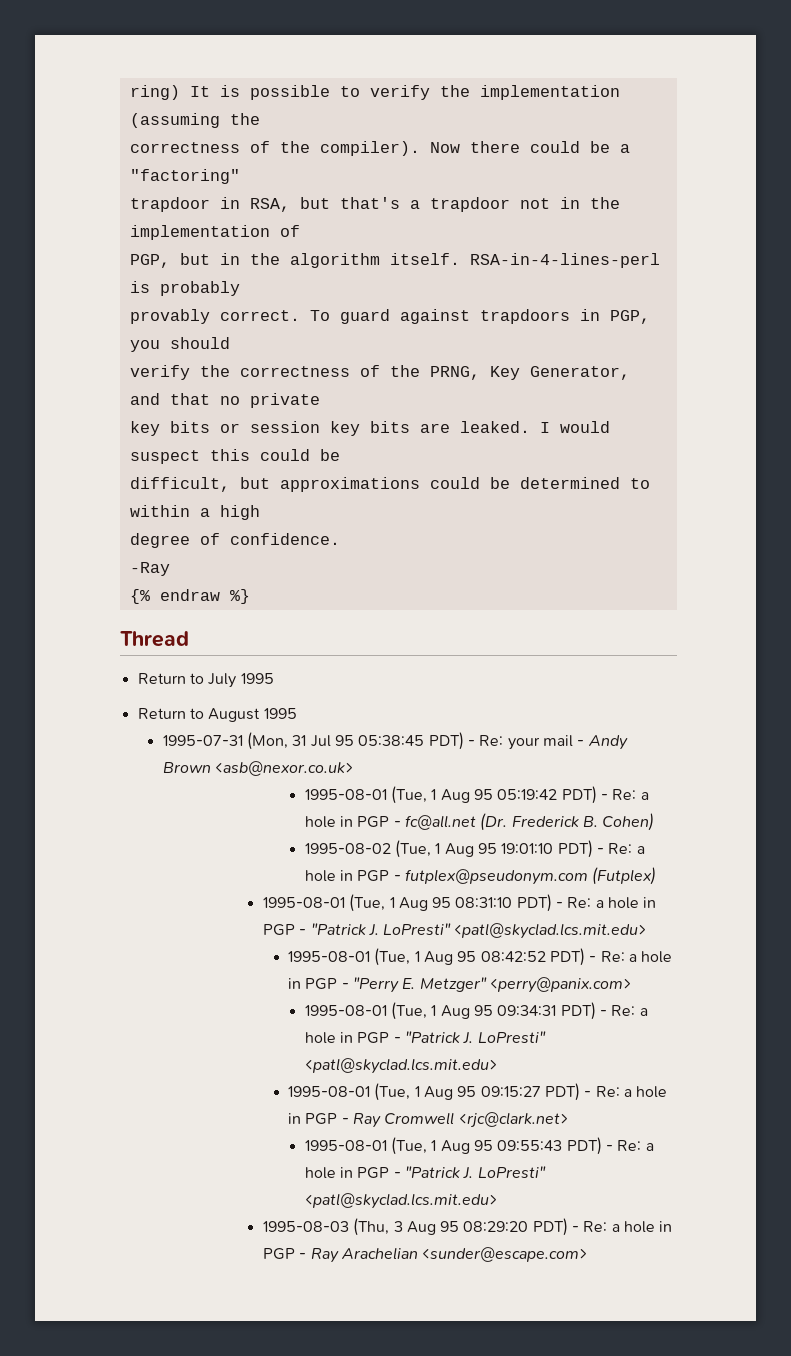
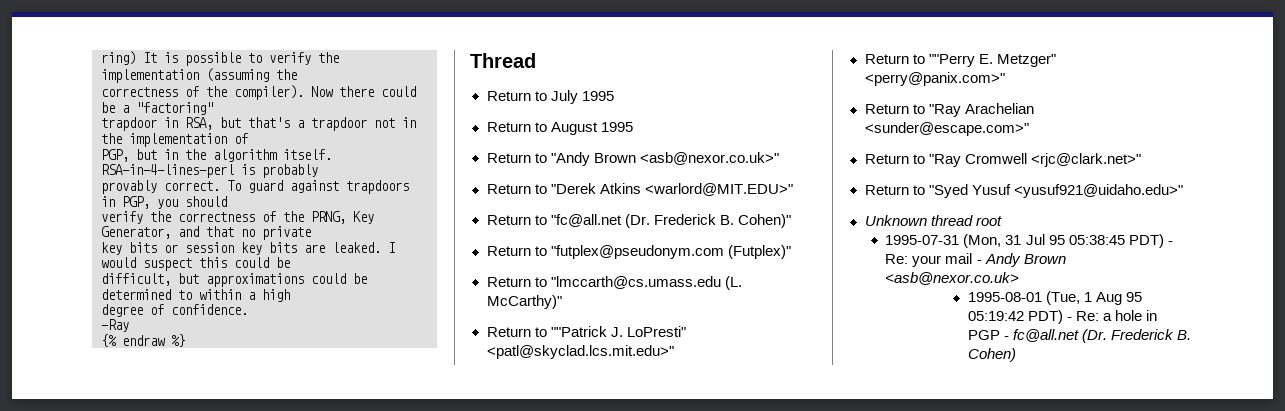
(297, 713) none -> [486,152,779,166] [486,183,793,196] [486,214,791,228] [486,245,791,259] [486,276,742,290] [486,295,562,309] [486,326,686,337] [486,345,674,359] [864,54,1056,67] [864,72,1005,86] [864,103,1034,117] [864,122,1029,136] [864,153,1141,167] [864,184,1183,198] [864,215,1002,226] // Return to "Andy Brown <asb@nexor.co.uk>" // Return to "Derek Atkins <warlord@MIT.EDU>" // Return to "fc@all.net (Dr. Frederick B. Cohen)" // Return to "futplex@pseudonym.com (Futplex)" // Return to "lmccarth@cs.umass.edu (L. McCarthy)" // Return to ""Patrick J. LoPresti" <patl@skyclad.lcs.mit.edu>" // Return to ""Perry E. Metzger" <perry@panix.com>" // Return to "Ray Arachelian <sunder@escape.com>" // Return to "Ray Cromwell <rjc@clark.net>" // Return to "Syed Yusuf <yusuf921@uidaho.edu>" // Unknown thread root
[304,840,645,858] [304,867,657,885] [262,894,657,912] [262,923,647,939] [287,948,673,966] [287,977,631,993] [304,1002,648,1020] [304,1031,546,1044] [304,1058,497,1074] [287,1083,668,1101] [287,1112,568,1128] [304,1137,654,1155] [304,1166,546,1179] [304,1193,497,1209] [262,1218,673,1236] [262,1247,588,1263] // 1995-08-02 (Tue, 1 Aug 95 19:01:10 PDT) - Re: a hole in PGP - futplex@pseudonym.com (Futplex) // 1995-08-01 (Tue, 1 Aug 95 08:31:10 PDT) - Re: a hole in PGP - "Patrick J. LoPresti" <patl@skyclad.lcs.mit.edu> // 1995-08-01 (Tue, 1 Aug 95 08:42:52 PDT) - Re: a hole in PGP - "Perry E. Metzger" <perry@panix.com> // 1995-08-01 (Tue, 1 Aug 95 09:34:31 PDT) - Re: a hole in PGP - "Patrick J. LoPresti" <patl@skyclad.lcs.mit.edu> // 1995-08-01 (Tue, 1 Aug 95 09:15:27 PDT) - Re: a hole in PGP - Ray Cromwell <rjc@clark.net> // 1995-08-01 (Tue, 1 Aug 95 09:55:43 PDT) - Re: a hole in PGP - "Patrick J. LoPresti" <patl@skyclad.lcs.mit.edu> // 1995-08-03 (Thu, 3 Aug 95 08:29:20 PDT) - Re: a hole in PGP - Ray Arachelian <sunder@escape.com> -> (1016, 355) none

